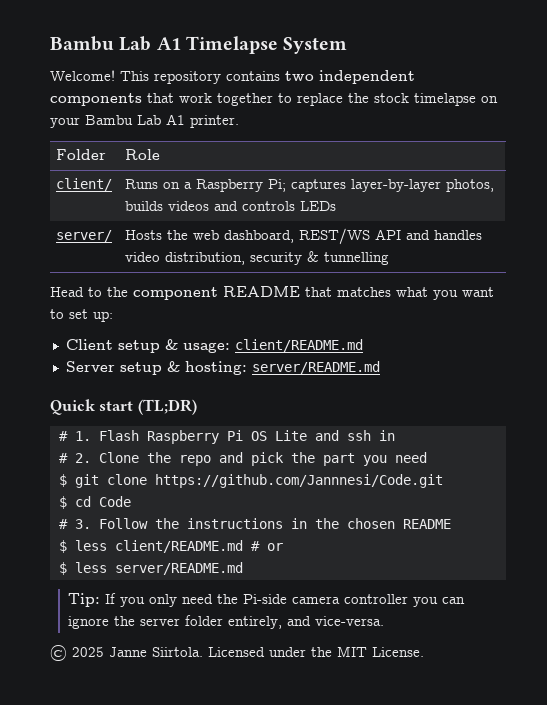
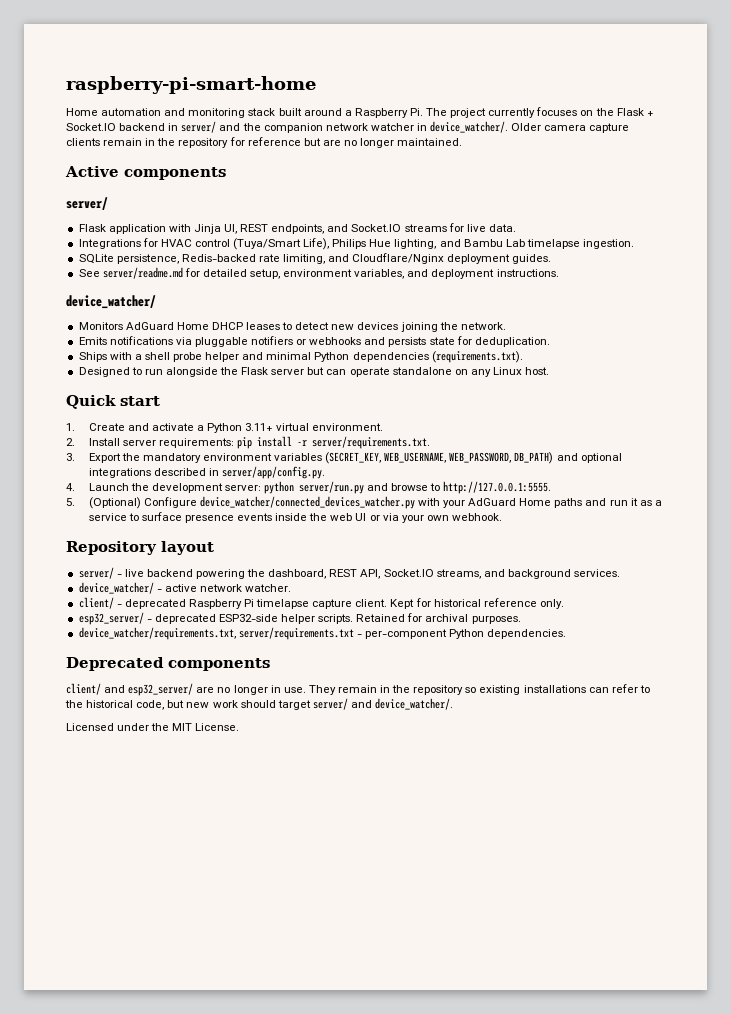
[50,36,348,54] [50,70,415,84] [50,93,498,106] [50,114,239,128] [56,149,107,160] [125,149,161,160] [56,178,113,191] [125,179,495,192] [125,201,337,211] [56,230,113,242] [125,228,483,245] [125,251,390,265] [50,286,494,300] [50,309,113,322] [65,339,363,353] [65,361,380,375] [50,399,197,415] [58,430,395,444] [58,452,427,466] [58,474,443,488] [58,496,131,509] [58,518,451,529] [58,540,283,553] [58,562,243,575] [68,593,466,607] [68,615,385,629] [50,645,203,661] Bambu Lab A1 Timelapse System // Welcome! This repository contains two independent components that work together to replace the stock timelapse on your Bambu Lab A1 printer. // Folder | Role // client/ | Runs on a Raspberry Pi; captures layer‑by‑layer photos, builds videos and controls LEDs // server/ | Hosts the web dashboard, REST/WS API and handles video distribution, security & tunnelling // Head to the component README that matches what you want to set up: // Client setup & usage: client/README.md // Server setup & hosting: server/README.md // Quick start (TL;DR) // # 1. Flash Raspberry Pi OS Lite and ssh in // # 2. Clone the repo and pick the part you need // $ git clone https://github.com/Jannnesi/Code.git // $ cd Code // # 3. Follow the instructions in the chosen README // $ less client/README.md # or // $ less server/README.md // Tip: If you only need the Pi‑side camera controller you can ignore the server folder entirely, and vice‑versa. // © 2025 Janne Siirtola. -> [66,76,316,94] [66,107,654,118] [66,121,630,133] [66,137,463,148] [65,166,226,180] [66,197,108,210] [78,223,516,234] [78,238,635,250] [78,253,552,264] [78,267,559,279] [66,295,156,309] [78,322,506,332] [78,336,550,347] [78,351,523,363] [78,367,550,377] [66,395,160,409] [66,423,384,433] [66,436,430,449] [66,452,622,464] [88,466,325,479] [66,481,552,494] [66,496,662,509] [88,512,503,523] [66,541,214,555] [78,567,621,579] [78,582,292,594] [78,597,564,609] [78,612,521,625] [78,627,567,640] [66,657,270,671] [66,683,650,696] [65,698,454,710] raspberry-pi-smart-home // Home automation and monitoring stack built around a Raspberry Pi. The project currently focuses on the Flask + Socket.IO backend in server/ and the companion network watcher in device_watcher/. Older camera capture clients remain in the repository for reference but are no longer maintained. // Active components // server/ // Flask application with Jinja UI, REST endpoints, and Socket.IO streams for live data. // Integrations for HVAC control (Tuya/Smart Life), Philips Hue lighting, and Bambu Lab timelapse ingestion. // SQLite persistence, Redis-backed rate limiting, and Cloudflare/Nginx deployment guides. // See server/readme.md for detailed setup, environment variables, and deployment instructions. // device_watcher/ // Monitors AdGuard Home DHCP leases to detect new devices joining the network. // Emits notifications via pluggable notifiers or webhooks and persists state for deduplication. // Ships with a shell probe helper and minimal Python dependencies (requirements.txt). // Designed to run alongside the Flask server but can operate standalone on any Linux host. // Quick start // 1. Create and activate a Python 3.11+ virtual environment. // 2. Install server requirements: pip install -r server/requirements.txt. // 3. Export the mandatory environment variables (SECRET_KEY, WEB_USERNAME, WEB_PASSWORD, DB_PATH) and optional integrations described in server/app/config.py. // 4. Launch the development server: python server/run.py and browse to http://127.0.0.1:5555. // 5. (Optional) Configure device_watcher/connected_devices_watcher.py with your AdGuard Home paths and run it as a service to surface presence events inside the web UI or via your own webhook. // Repository layout // server/ - live backend powering the dashboard, REST API, Socket.IO streams, and background services. // device_watcher/ - active network watcher. // client/ - deprecated Raspberry Pi timelapse capture client. Kept for historical reference only. // esp32_server/ - deprecated ESP32-side helper scripts. Retained for archival purposes. // device_watcher/requirements.txt, server/requirements.txt - per-component Python dependencies. // Deprecated components // client/ and esp32_server/ are no longer in use. They remain in the repository so existing installations can refer to the historical code, but new work should target server/ and device_watcher/. //

